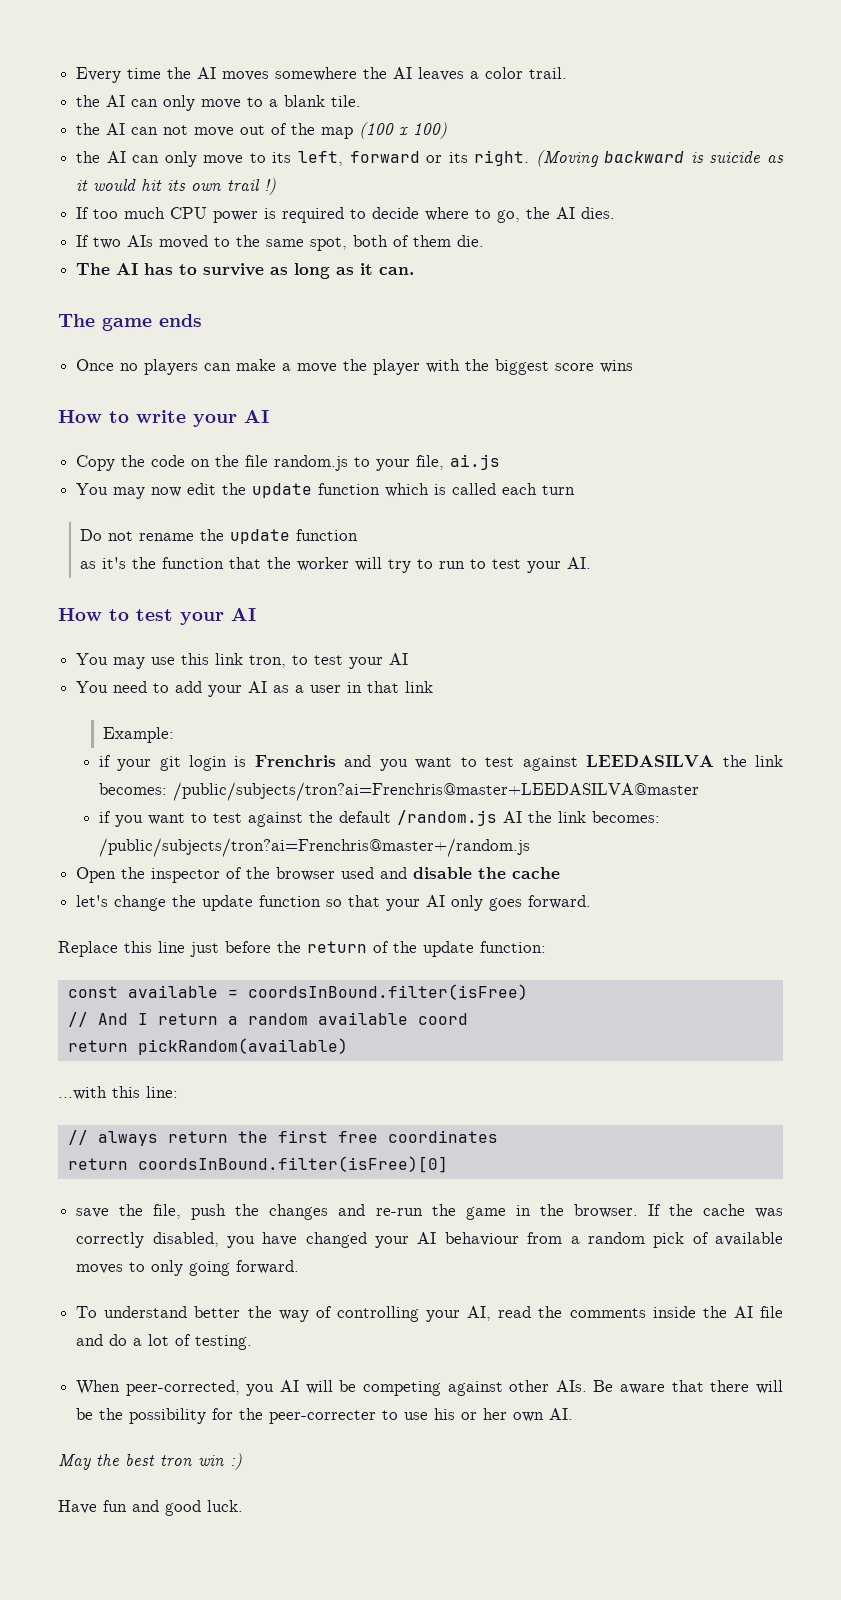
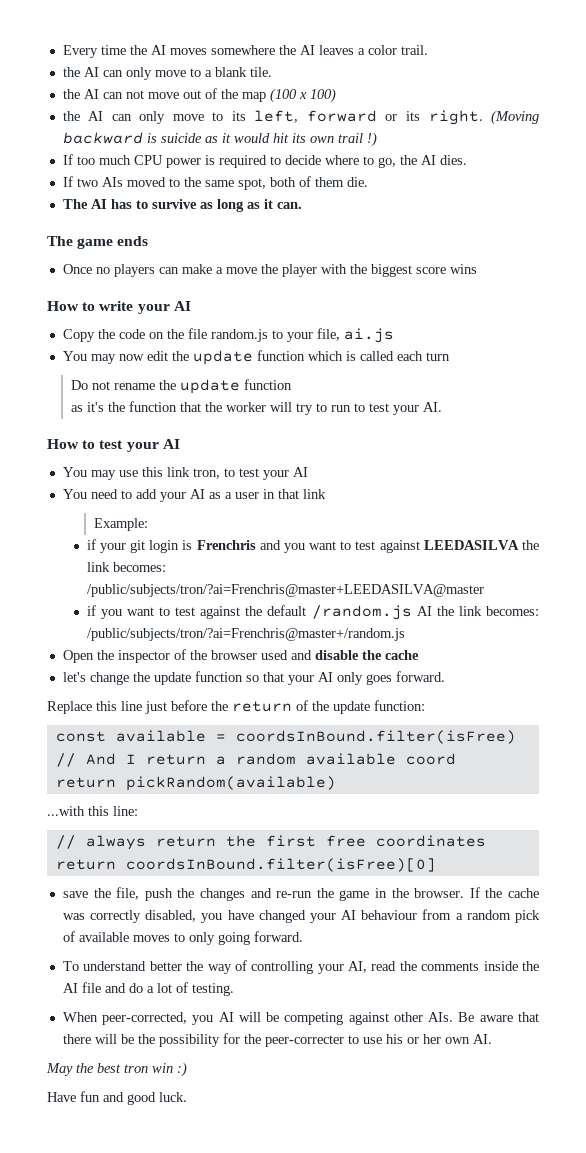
[172,782,699,801] /public/subjects/tron?ai=Frenchris@master+LEEDASILVA@master -> [86,584,484,597] /public/subjects/tron/?ai=Frenchris@master+LEEDASILVA@master
[98,838,530,857] /public/subjects/tron?ai=Frenchris@master+/random.js -> [86,628,405,641] /public/subjects/tron/?ai=Frenchris@master+/random.js

